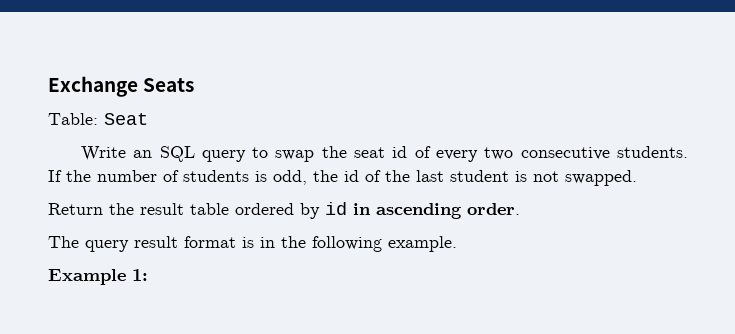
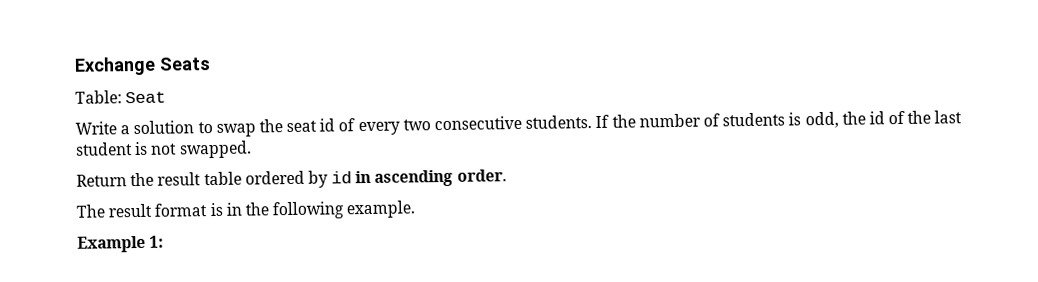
[133,146,246,162] an SQL query -> [120,120,195,135] a solution
[85,240,129,252] query -> (105, 211) none

